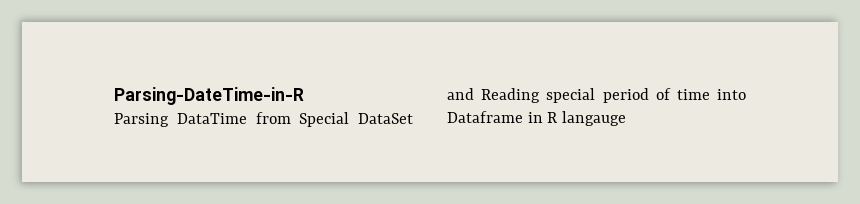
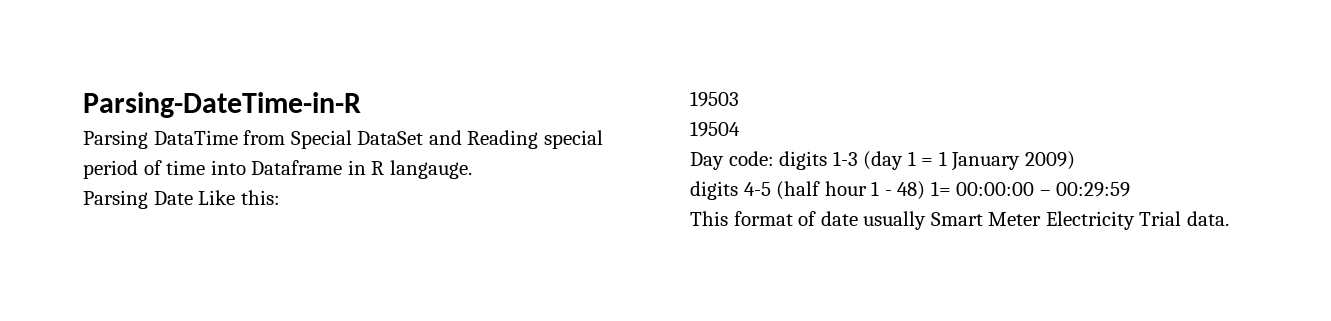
[562,111,627,126] langauge -> [389,160,472,179] [83,190,280,209] [690,91,739,107] [690,121,740,137] [690,151,1075,171] [690,181,1131,200] [690,211,1229,230] langauge. // Parsing Date Like this: // 19503 // 19504 // Day code: digits 1-3 (day 1 = 1 January 2009) // digits 4-5 (half hour 1 - 48) 1= 00:00:00 – 00:29:59 // This format of date usually Smart Meter Electricity Trial data.

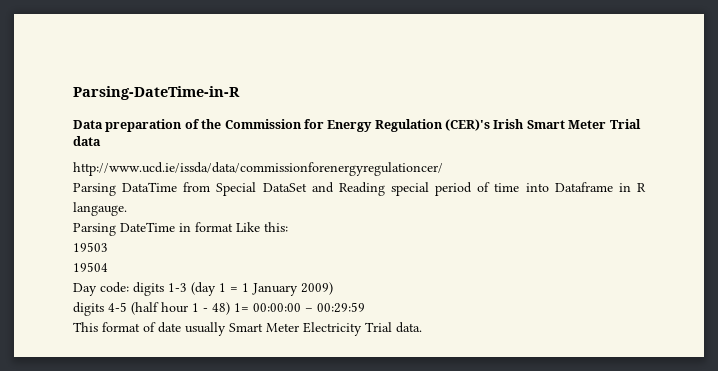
(361, 105) none -> [73,119,641,132] [73,136,101,146] [73,162,443,176] // Data preparation of the Commission for Energy Regulation (CER)'s Irish Smart Meter Trial data // http://www.ucd.ie/issda/data/commissionforenergyregulationcer/
[153,191,193,205] Date -> [120,222,233,232] DateTime in format

